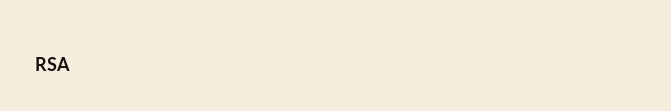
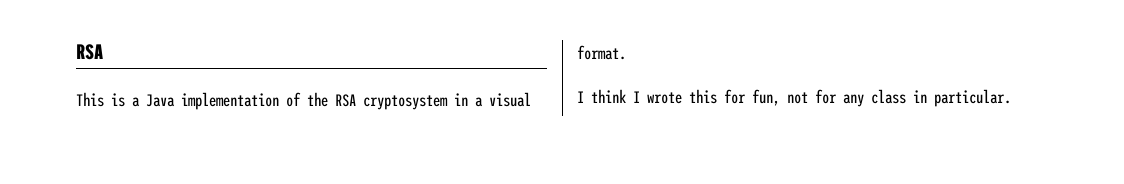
[35,57,70,71] RSA -> [76,44,103,60] [76,92,531,110] [577,45,626,60] [577,89,1011,107] RSA // This is a Java implementation of the RSA cryptosystem in a visual format. // I think I wrote this for fun, not for any class in particular.

